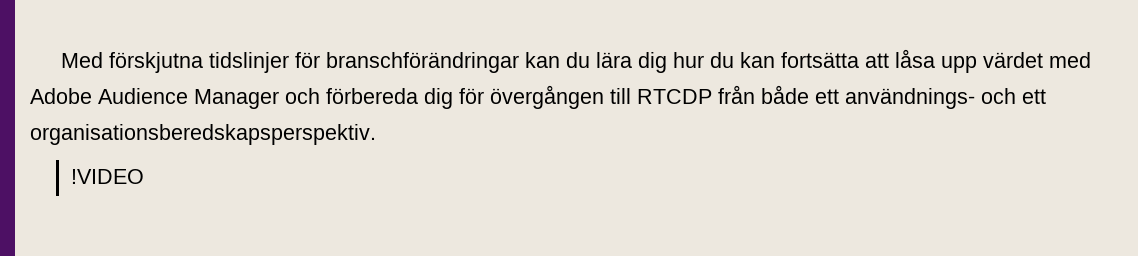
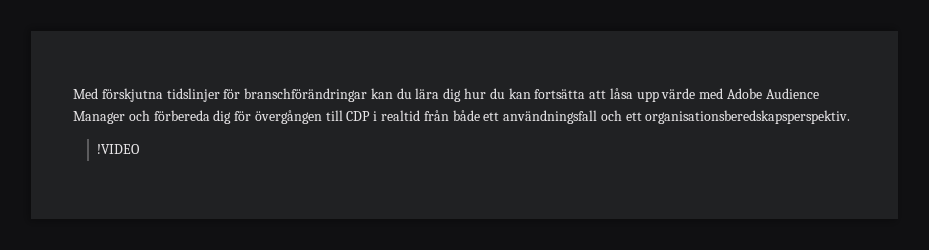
[983,52,1044,68] värdet -> [661,88,696,99] värde
[637,89,712,104] RTCDP -> [346,110,421,121] CDP i realtid
[845,88,975,109] användnings- -> [503,110,598,124] användningsfall

